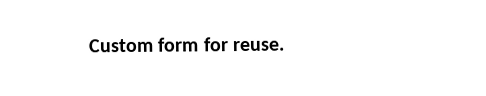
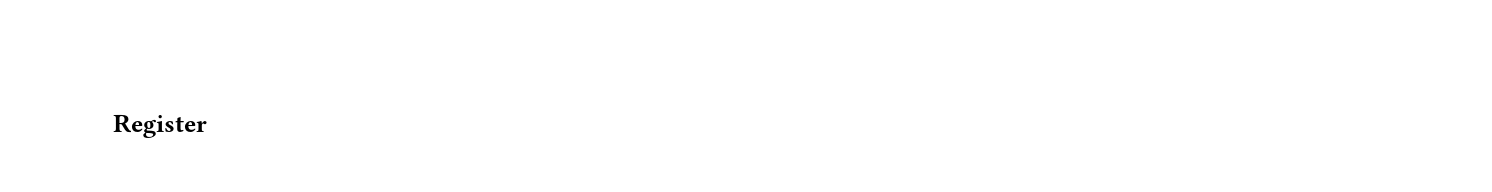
[88,37,286,53] Custom form for reuse. -> [113,114,207,138] Register

